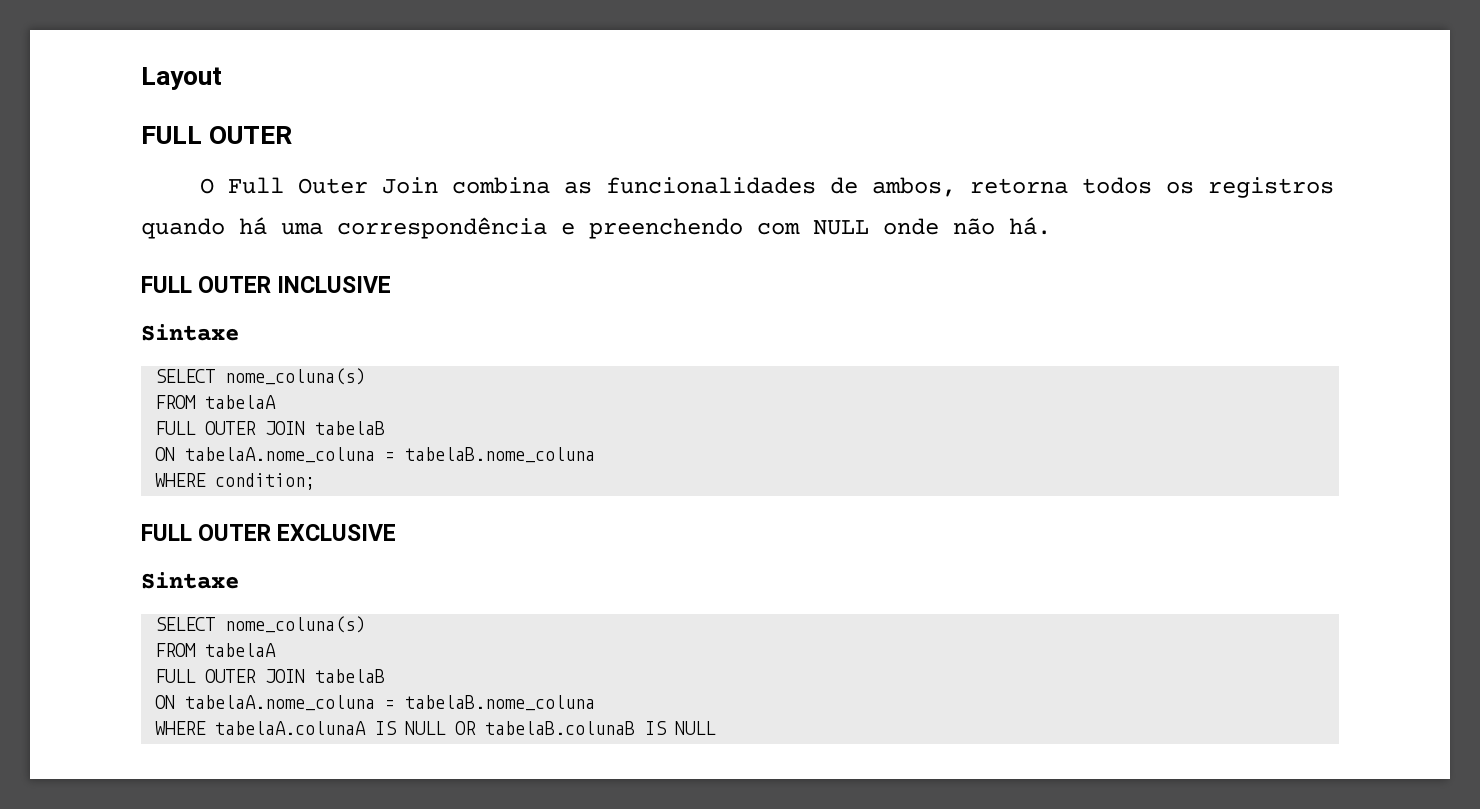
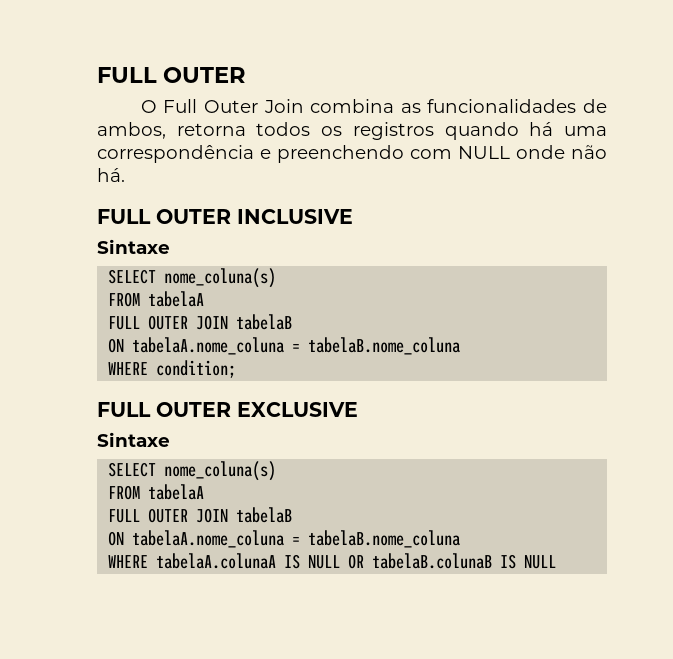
[141,67,222,90] Layout // -> (97, 75) none

